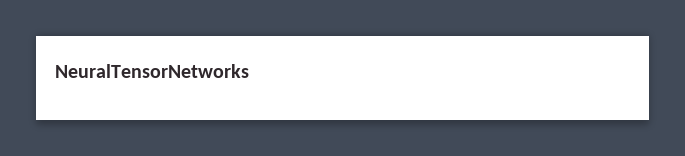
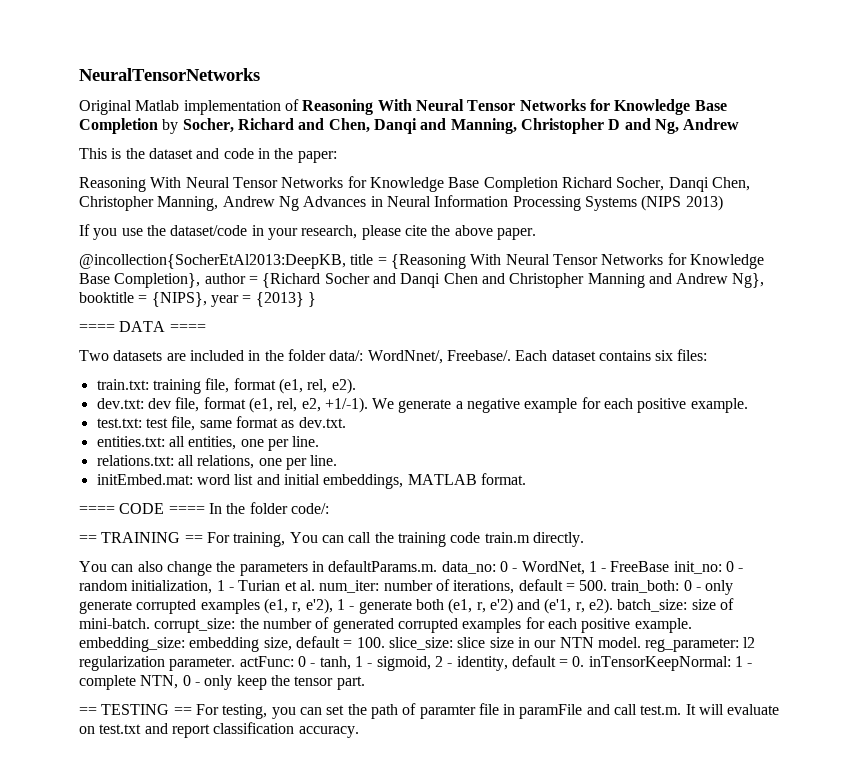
(249, 71) none -> [79,99,727,115] [79,118,740,134] [79,148,337,163] [79,176,750,192] [79,195,723,211] [79,224,536,240] [79,253,764,269] [79,273,765,288] [79,292,316,307] [79,321,206,332] [79,349,708,364] [96,378,356,394] [96,397,748,413] [96,416,346,431] [96,436,320,451] [96,455,338,470] [96,473,526,489] [79,502,329,514] [79,532,584,547] [79,560,744,576] [79,579,734,595] [79,598,735,614] [79,617,692,633] [79,636,756,652] [79,655,753,671] [79,675,365,690] [79,703,780,719] [79,722,359,738] // Original Matlab implementation of Reasoning With Neural Tensor Networks for Knowledge Base Completion by Socher, Richard and Chen, Danqi and Manning, Christopher D and Ng, Andrew // This is the dataset and code in the paper: // Reasoning With Neural Tensor Networks for Knowledge Base Completion Richard Socher, Danqi Chen, Christopher Manning, Andrew Ng Advances in Neural Information Processing Systems (NIPS 2013) // If you use the dataset/code in your research, please cite the above paper. // @incollection{SocherEtAl2013:DeepKB, title = {Reasoning With Neural Tensor Networks for Knowledge Base Completion}, author = {Richard Socher and Danqi Chen and Christopher Manning and Andrew Ng}, booktitle = {NIPS}, year = {2013} } // ==== DATA ==== // Two datasets are included in the folder data/: WordNnet/, Freebase/. Each dataset contains six files: // train.txt: training file, format (e1, rel, e2). // dev.txt: dev file, format (e1, rel, e2, +1/-1). We generate a negative example for each positive example. // test.txt: test file, same format as dev.txt. // entities.txt: all entities, one per line. // relations.txt: all relations, one per line. // initEmbed.mat: word list and initial embeddings, MATLAB format. // ==== CODE ==== In the folder code/: // == TRAINING == For training, You can call the training code train.m directly. // You can also change the parameters in defaultParams.m. data_no: 0 - WordNet, 1 - FreeBase init_no: 0 - random initialization, 1 - Turian et al. num_iter: number of iterations, default = 500. train_both: 0 - only generate corrupted examples (e1, r, e'2), 1 - generate both (e1, r, e'2) and (e'1, r, e2). batch_size: size of mini-batch. corrupt_size: the number of generated corrupted examples for each positive example. embedding_size: embedding size, default = 100. slice_size: slice size in our NTN model. reg_parameter: l2 regularization parameter. actFunc: 0 - tanh, 1 - sigmoid, 2 - identity, default = 0. inTensorKeepNormal: 1 - complete NTN, 0 - only keep the tensor part. // == TESTING == For testing, you can set the path of paramter file in paramFile and call test.m. It will evaluate on test.txt and report classification accuracy.

